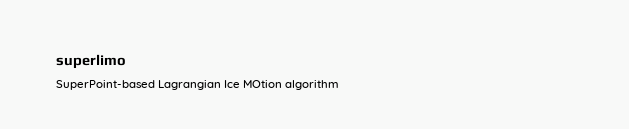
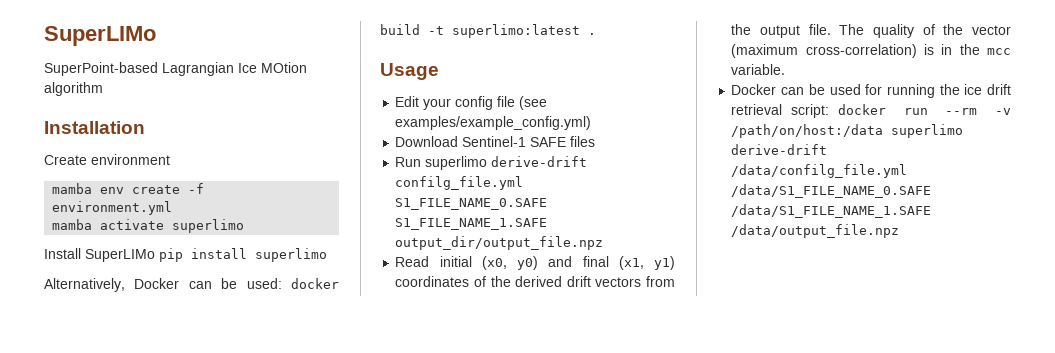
[56,54,126,69] superlimo -> [44,26,156,46] SuperLIMo
(340, 85) none -> [44,121,145,134] [44,154,170,165] [52,183,205,194] [52,201,173,215] [52,219,245,233] [44,248,327,262] [44,278,339,292] [380,24,596,38] [380,63,439,80] [395,96,548,110] [395,116,592,130] [395,136,596,147] [395,156,588,170] [395,176,524,190] [395,198,548,210] [395,218,548,230] [395,236,604,250] [395,256,675,270] [395,276,675,287] [731,24,1011,38] [731,44,1011,58] [731,64,786,75] [731,84,1011,98] [731,104,1011,118] [731,124,964,138] [731,144,828,155] [731,164,908,178] [731,184,932,198] [731,204,932,218] [731,224,900,238] // Installation // Create environment // mamba env create -f environment.yml // mamba activate superlimo // Install SuperLIMo pip install superlimo // Alternatively, Docker can be used: docker build -t superlimo:latest . // Usage // Edit your config file (see examples/example_config.yml) // Download Sentinel-1 SAFE files // Run superlimo derive-drift confilg_file.yml S1_FILE_NAME_0.SAFE S1_FILE_NAME_1.SAFE output_dir/output_file.npz // Read initial (x0, y0) and final (x1, y1) coordinates of the derived drift vectors from the output file. The quality of the vector (maximum cross-correlation) is in the mcc variable. // Docker can be used for running the ice drift retrieval script: docker run --rm -v /path/on/host:/data superlimo derive-drift /data/confilg_file.yml /data/S1_FILE_NAME_0.SAFE /data/S1_FILE_NAME_1.SAFE /data/output_file.npz

